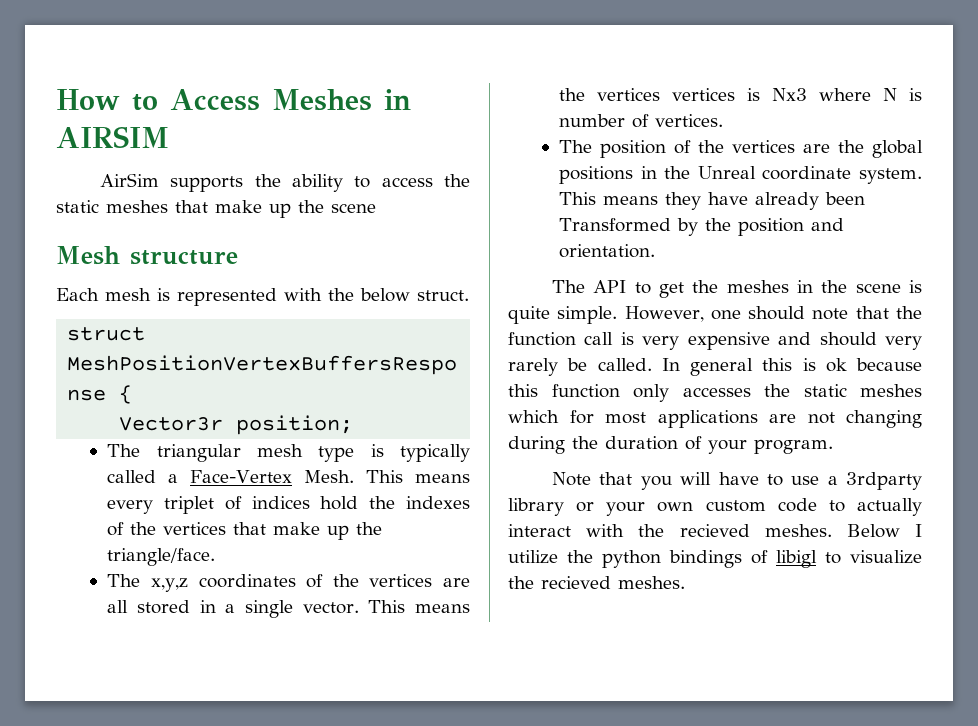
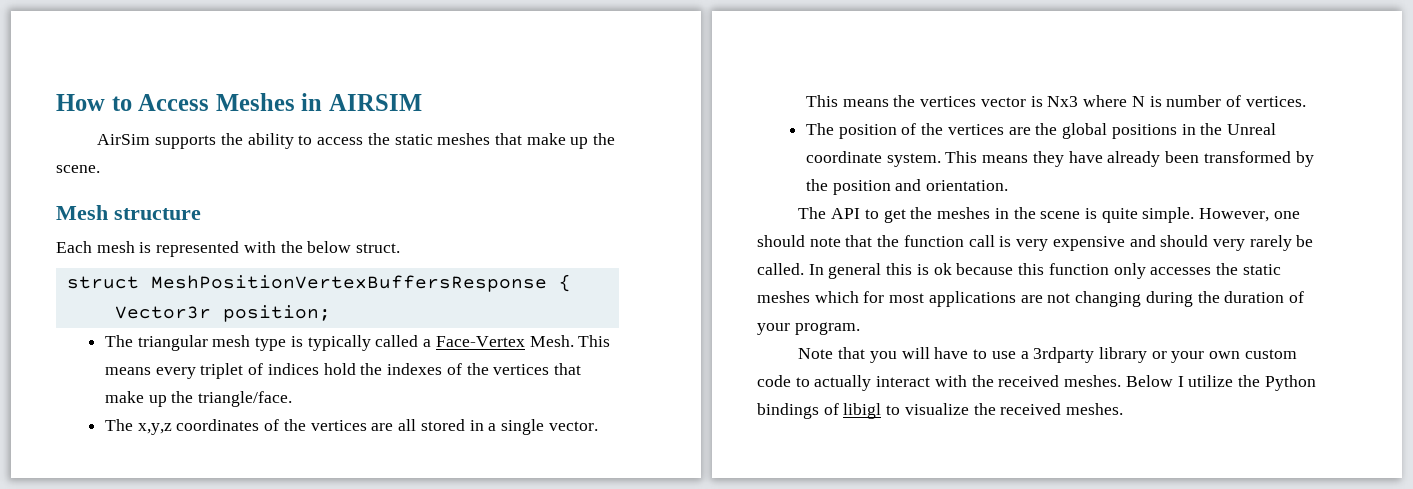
[331,203,376,213] scene -> [56,165,100,173] scene.
[672,88,736,101] vertices -> [980,97,1026,107] vector
[559,218,672,232] Transformed -> [1203,151,1291,163] transformed
[679,524,750,537] recieved -> [998,375,1060,387] received
[602,550,661,568] python -> [1264,375,1316,391] Python
[541,576,611,589] recieved -> [1000,403,1062,415] received

